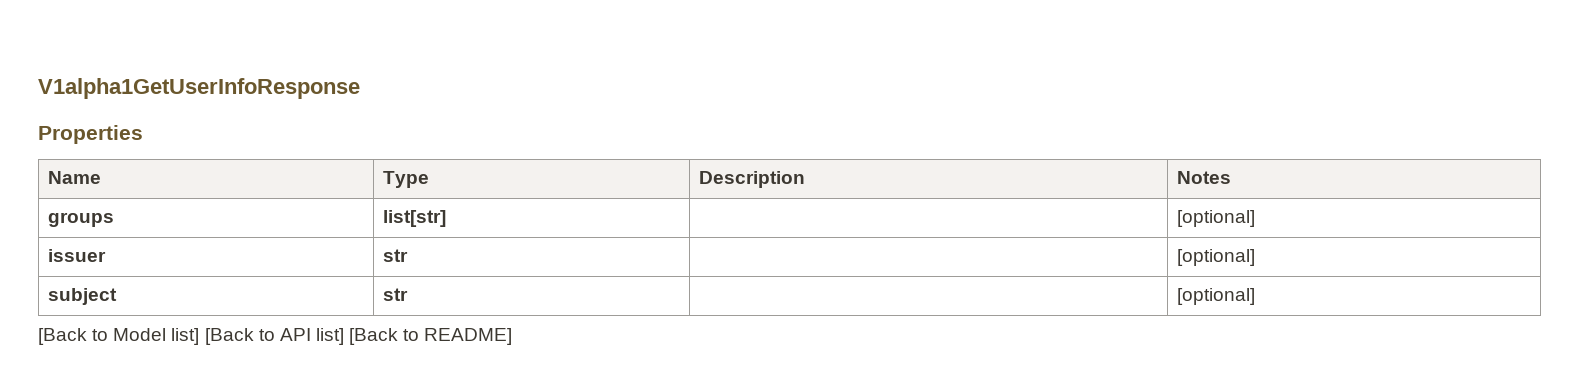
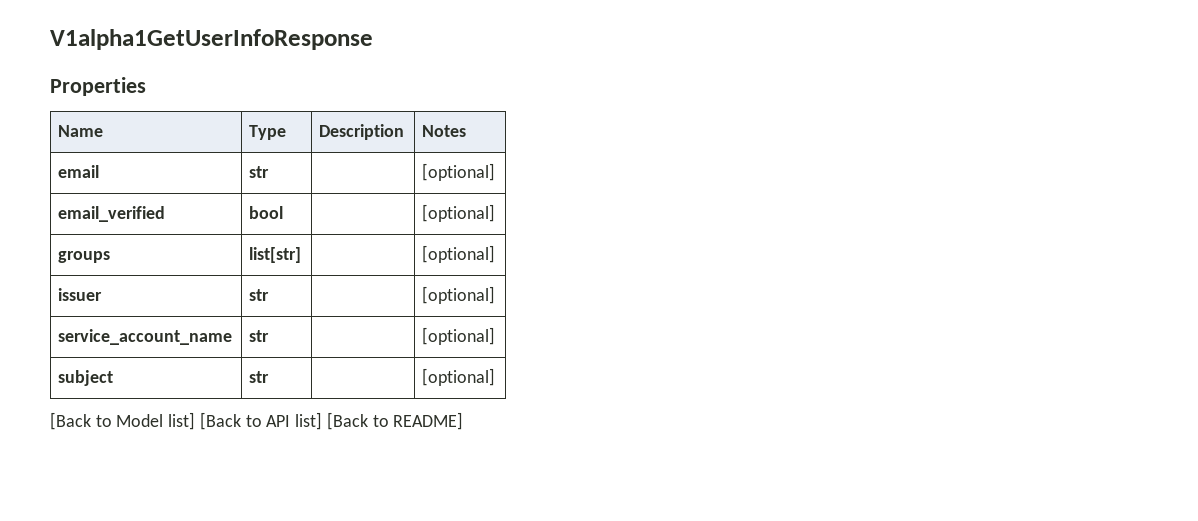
(1232, 177) none -> [58,165,100,178] [249,166,270,178] [422,163,496,181] [58,206,166,222] [249,206,284,219] [422,204,496,222] // email | str | | [optional] // email_verified | bool | | [optional]
(1256, 257) none -> [58,329,233,345] [249,330,270,342] [422,327,496,345] // service_account_name | str | | [optional]

